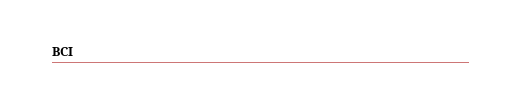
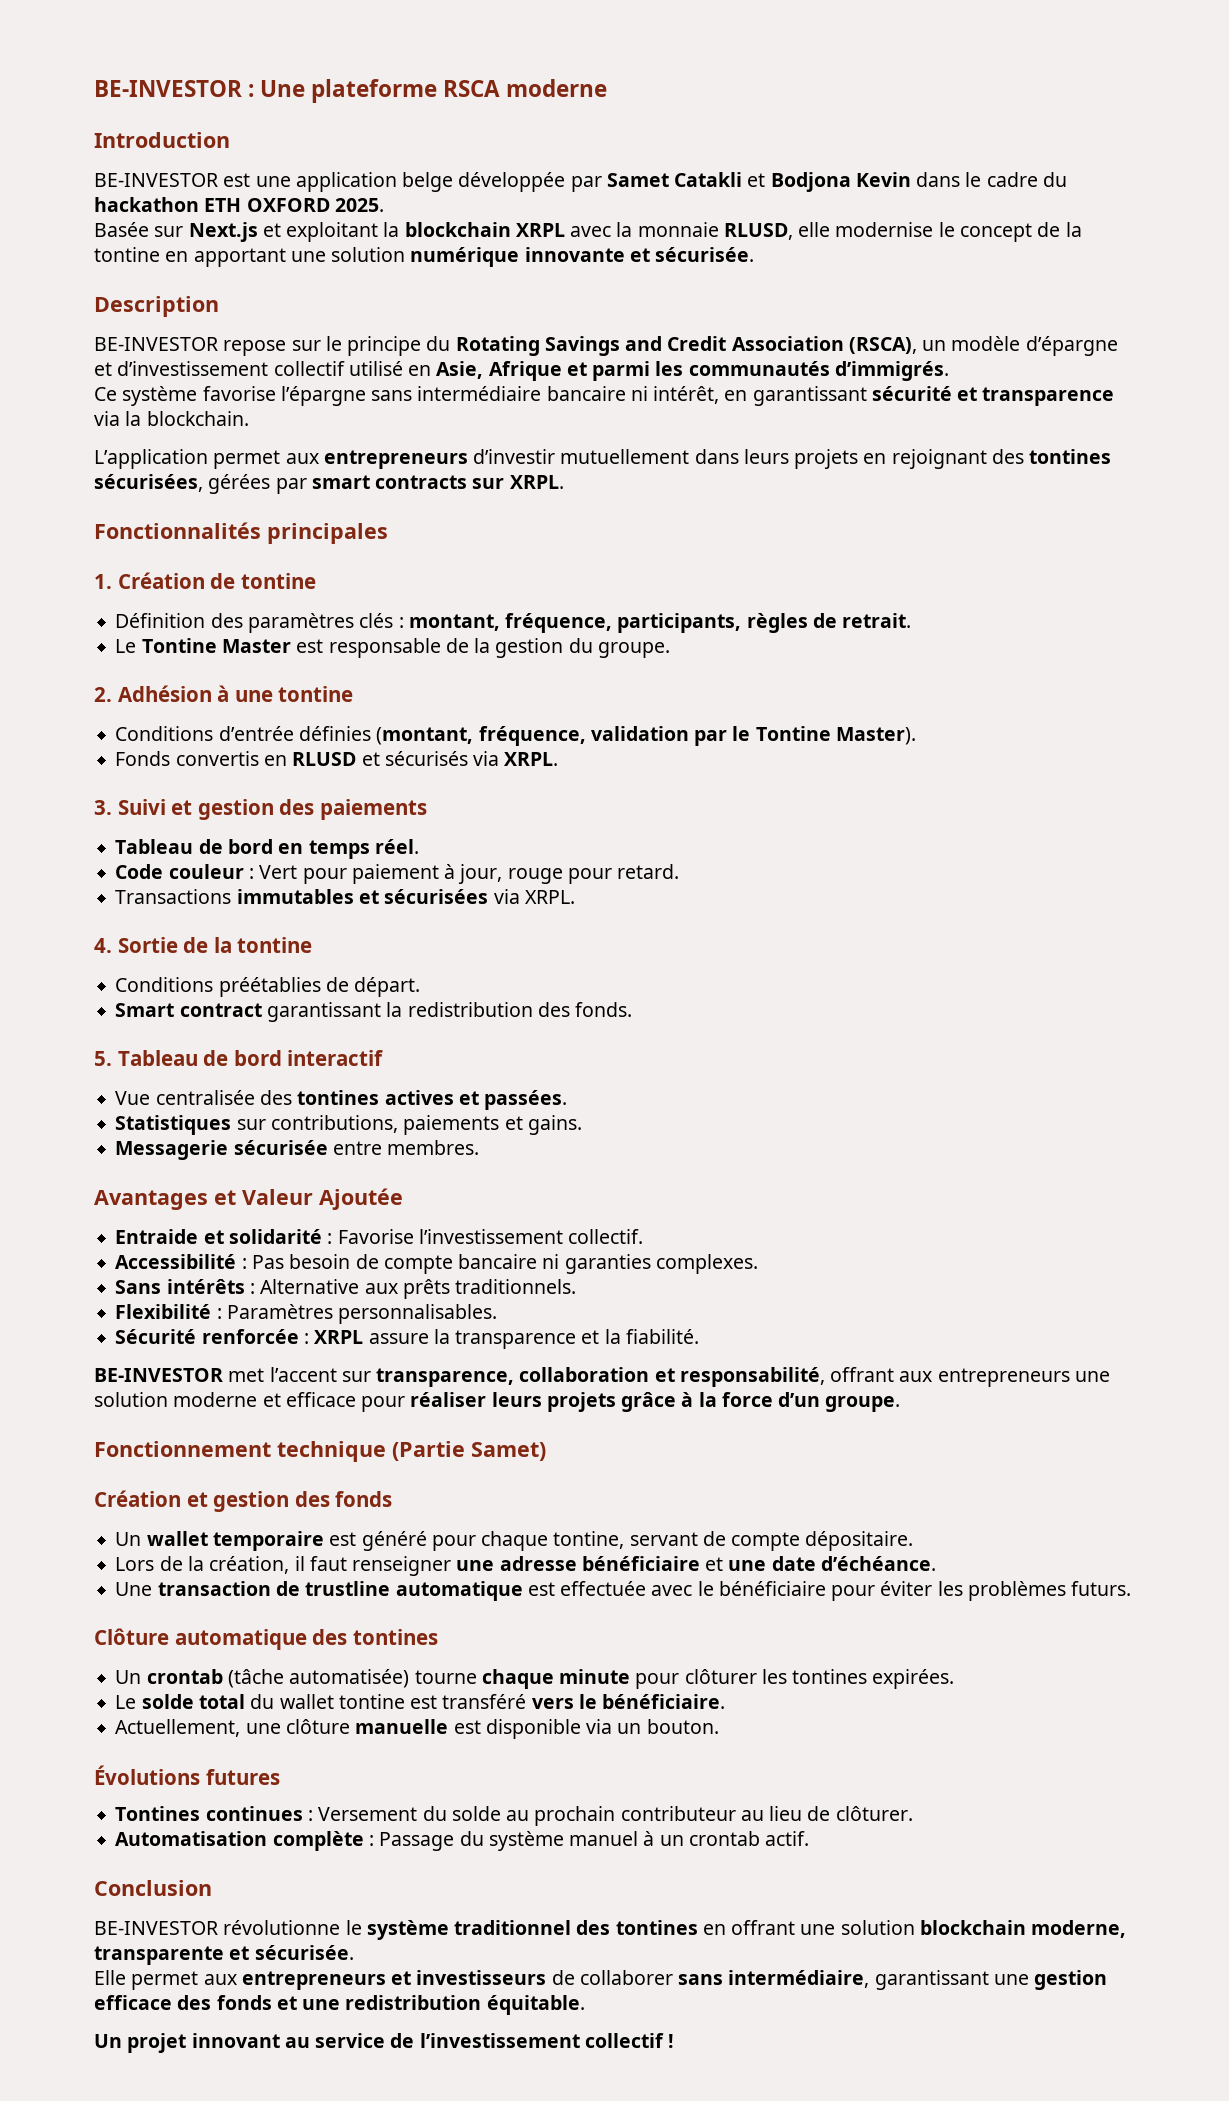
[52,47,73,56] BCI -> [94,79,608,103] [94,132,230,148] [94,172,1067,192] [94,197,384,212] [94,222,1082,242] [94,247,755,267] [94,296,219,317] [94,336,1118,356] [94,361,949,381] [94,386,1115,406] [94,411,249,426] [94,449,1112,469] [94,474,564,494] [94,522,388,544] [94,572,316,589] [115,613,912,633] [115,638,670,658] [94,685,354,702] [115,726,916,746] [115,751,559,766] [94,799,427,820] [115,839,419,859] [115,864,680,884] [115,889,575,904] [94,937,313,953] [115,977,421,997] [115,1002,633,1022] [94,1050,384,1066] [115,1090,568,1110] [115,1115,582,1135] [115,1140,480,1160] [94,1188,403,1210] [115,1229,644,1244] [115,1254,758,1274] [115,1279,577,1299] [115,1304,498,1324] [115,1329,699,1349] [94,1367,1110,1387] [94,1392,901,1412] [94,1441,546,1462] [94,1490,393,1512] [115,1531,914,1551] [115,1556,936,1576] [115,1581,1132,1601] [94,1628,438,1650] [115,1669,955,1689] [115,1694,726,1709] [115,1719,719,1739] [94,1765,280,1785] [115,1806,913,1826] [115,1831,810,1851] [94,1880,212,1896] [94,1920,1127,1940] [94,1945,354,1965] [94,1970,1108,1990] [94,1995,585,2015] [94,2033,675,2053] BE-INVESTOR : Une plateforme RSCA moderne // Introduction // BE-INVESTOR est une application belge développée par Samet Catakli et Bodjona Kevin dans le cadre du hackathon ETH OXFORD 2025. // Basée sur Next.js et exploitant la blockchain XRPL avec la monnaie RLUSD, elle modernise le concept de la tontine en apportant une solution numérique innovante et sécurisée. // Description // BE-INVESTOR repose sur le principe du Rotating Savings and Credit Association (RSCA), un modèle d’épargne et d’investissement collectif utilisé en Asie, Afrique et parmi les communautés d’immigrés. // Ce système favorise l’épargne sans intermédiaire bancaire ni intérêt, en garantissant sécurité et transparence via la blockchain. // L’application permet aux entrepreneurs d’investir mutuellement dans leurs projets en rejoignant des tontines sécurisées, gérées par smart contracts sur XRPL. // Fonctionnalités principales // 1. Création de tontine // Définition des paramètres clés : montant, fréquence, participants, règles de retrait. // Le Tontine Master est responsable de la gestion du groupe. // 2. Adhésion à une tontine // Conditions d’entrée définies (montant, fréquence, validation par le Tontine Master). // Fonds convertis en RLUSD et sécurisés via XRPL. // 3. Suivi et gestion des paiements // Tableau de bord en temps réel. // Code couleur : Vert pour paiement à jour, rouge pour retard. // Transactions immutables et sécurisées via XRPL. // 4. Sortie de la tontine // Conditions préétablies de départ. // Smart contract garantissant la redistribution des fonds. // 5. Tableau de bord interactif // Vue centralisée des tontines actives et passées. // Statistiques sur contributions, paiements et gains. // Messagerie sécurisée entre membres. // Avantages et Valeur Ajoutée // Entraide et solidarité : Favorise l’investissement collectif. // Accessibilité : Pas besoin de compte bancaire ni garanties complexes. // Sans intérêts : Alternative aux prêts traditionnels. // Flexibilité : Paramètres personnalisables. // Sécurité renforcée : XRPL assure la transparence et la fiabilité. // BE-INVESTOR met l’accent sur transparence, collaboration et responsabilité, offrant aux entrepreneurs une solution moderne et efficace pour réaliser leurs projets grâce à la force d’un groupe. // Fonctionnement technique (Partie Samet) // Création et gestion des fonds // Un wallet temporaire est généré pour chaque tontine, servant de compte dépositaire. // Lors de la création, il faut renseigner une adresse bénéficiaire et une date d’échéance. // Une transaction de trustline automatique est effectuée avec le bénéficiaire pour éviter les problèmes futurs. // Clôture automatique des tontines // Un crontab (tâche automatisée) tourne chaque minute pour clôturer les tontines expirées. // Le solde total du wallet tontine est transféré vers le bénéficiaire. // Actuellement, une clôture manuelle est disponible via un bouton. // Évolutions futures // Tontines continues : Versement du solde au prochain contributeur au lieu de clôturer. // Automatisation complète : Passage du système manuel à un crontab actif. // Conclusion // BE-INVESTOR révolutionne le système traditionnel des tontines en offrant une solution blockchain moderne, transparente et sécurisée. // Elle permet aux entrepreneurs et investisseurs de collaborer sans intermédiaire, garantissant une gestion efficace des fonds et une redistribution équitable. // Un projet innovant au service de l’investissement collectif !

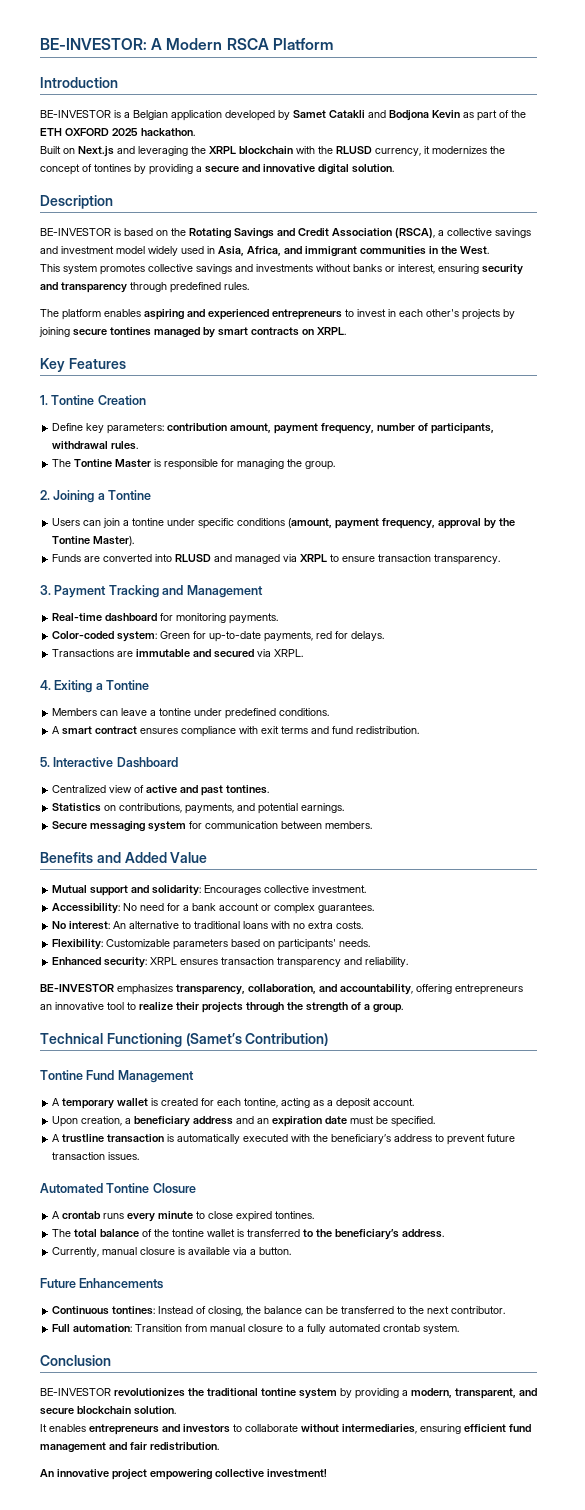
[94,79,608,103] [94,132,230,148] [94,172,602,192] BE-INVESTOR : Une plateforme RSCA moderne // Introduction // BE-INVESTOR est une application belge développée par -> [40,38,333,50] [40,77,118,88] [40,110,290,121] BE-INVESTOR: A Modern RSCA Platform // Introduction // BE-INVESTOR is a Belgian application developed by
[747,173,766,187] et -> [368,110,386,118] and
[916,172,1067,187] [94,197,384,212] [94,222,1082,242] [94,247,755,267] [94,296,219,317] [94,336,451,356] dans le cadre du hackathon ETH OXFORD 2025. // Basée sur Next.js et exploitant la blockchain XRPL avec la monnaie RLUSD, elle modernise le concept de la tontine en apportant une solution numérique innovante et sécurisée. // Description // BE-INVESTOR repose sur le principe du -> [463,110,526,121] [40,128,195,136] [40,146,505,157] [40,164,394,175] [40,195,113,209] [40,228,186,236] as part of the ETH OXFORD 2025 hackathon. // Built on Next.js and leveraging the XRPL blockchain with the RLUSD currency, it modernizes the concept of tontines by providing a secure and innovative digital solution. // Description // BE-INVESTOR is based on the
[922,336,1118,356] [94,361,949,381] [94,386,1115,406] [94,411,249,426] [94,449,1112,469] [94,474,307,494] un modèle d’épargne et d’investissement collectif utilisé en Asie, Afrique et parmi les communautés d’immigrés. // Ce système favorise l’épargne sans intermédiaire bancaire ni intérêt, en garantissant sécurité et transparence via la blockchain. // L’application permet aux entrepreneurs d’investir mutuellement dans leurs projets en rejoignant des tontines sécurisées, gérées par -> [438,228,531,238] [40,246,489,257] [40,264,523,275] [40,282,249,293] [40,309,515,320] [39,327,215,338] a collective savings and investment model widely used in Asia, Africa, and immigrant communities in the West. // This system promotes collective savings and investments without banks or interest, ensuring security and transparency through predefined rules. // The platform enables aspiring and experienced entrepreneurs to invest in each other's projects by joining secure tontines managed by
[472,475,564,489] [94,522,388,544] sur XRPL. // Fonctionnalités principales -> [302,327,346,335] [40,358,126,372] on XRPL. // Key Features
[117,572,316,589] [115,613,912,633] [115,638,670,658] [94,685,354,702] [115,726,916,746] [115,751,559,766] [94,799,427,820] [115,839,419,859] [115,864,680,884] [115,889,575,904] [94,937,313,953] [115,977,421,997] [115,1002,633,1022] [94,1050,384,1066] [115,1090,568,1110] [115,1115,582,1135] [115,1140,480,1160] [94,1188,403,1210] [115,1229,644,1244] [115,1254,758,1274] [115,1279,577,1299] [115,1304,498,1324] [115,1329,699,1349] [94,1367,1110,1387] [94,1392,901,1412] [94,1441,546,1462] [94,1490,393,1512] [115,1531,914,1551] [115,1556,936,1576] [115,1581,1132,1601] [94,1628,438,1650] [115,1669,955,1689] [115,1694,726,1709] [115,1719,719,1739] [94,1765,280,1785] [115,1806,913,1826] [115,1831,810,1851] [94,1880,212,1896] [94,1920,1127,1940] [94,1945,354,1965] [94,1970,1108,1990] [94,1995,585,2015] [94,2033,675,2053] Création de tontine // Définition des paramètres clés : montant, fréquence, participants, règles de retrait. // Le Tontine Master est responsable de la gestion du groupe. // 2. Adhésion à une tontine // Conditions d’entrée définies (montant, fréquence, validation par le Tontine Master). // Fonds convertis en RLUSD et sécurisés via XRPL. // 3. Suivi et gestion des paiements // Tableau de bord en temps réel. // Code couleur : Vert pour paiement à jour, rouge pour retard. // Transactions immutables et sécurisées via XRPL. // 4. Sortie de la tontine // Conditions préétablies de départ. // Smart contract garantissant la redistribution des fonds. // 5. Tableau de bord interactif // Vue centralisée des tontines actives et passées. // Statistiques sur contributions, paiements et gains. // Messagerie sécurisée entre membres. // Avantages et Valeur Ajoutée // Entraide et solidarité : Favorise l’investissement collectif. // Accessibilité : Pas besoin de compte bancaire ni garanties complexes. // Sans intérêts : Alternative aux prêts traditionnels. // Flexibilité : Paramètres personnalisables. // Sécurité renforcée : XRPL assure la transparence et la fiabilité. // BE-INVESTOR met l’accent sur transparence, collaboration et responsabilité, offrant aux entrepreneurs une solution moderne et efficace pour réaliser leurs projets grâce à la force d’un groupe. // Fonctionnement technique (Partie Samet) // Création et gestion des fonds // Un wallet temporaire est généré pour chaque tontine, servant de compte dépositaire. // Lors de la création, il faut renseigner une adresse bénéficiaire et une date d’échéance. // Une transaction de trustline automatique est effectuée avec le bénéficiaire pour éviter les problèmes futurs. // Clôture automatique des tontines // Un crontab (tâche automatisée) tourne chaque minute pour clôturer les tontines expirées. // Le solde total du wallet tontine est transféré vers le bénéficiaire. // Actuellement, une clôture manuelle est disponible via un bouton. // Évolutions futures // Tontines continues : Versement du solde au prochain contributeur au lieu de clôturer. // Automatisation complète : Passage du système manuel à un crontab actif. // Conclusion // BE-INVESTOR révolutionne le système traditionnel des tontines en offrant une solution blockchain moderne, transparente et sécurisée. // Elle permet aux entrepreneurs et investisseurs de collaborer sans intermédiaire, garantissant une gestion efficace des fonds et une redistribution équitable. // Un projet innovant au service de l’investissement collectif ! -> [51,395,146,405] [52,423,495,434] [52,441,139,450] [52,459,336,470] [40,490,152,503] [52,518,516,529] [52,536,135,546] [52,554,501,565] [40,585,263,598] [52,613,279,624] [52,631,385,642] [52,649,304,658] [40,680,150,693] [52,708,330,719] [52,726,420,737] [40,757,178,768] [52,785,270,796] [52,803,345,814] [52,821,373,832] [40,852,208,863] [52,885,367,896] [52,903,375,914] [52,921,364,930] [52,939,371,950] [52,957,409,968] [40,984,523,995] [40,1002,403,1013] [40,1033,329,1047] [40,1070,194,1083] [52,1098,415,1109] [52,1116,436,1127] [52,1134,516,1145] [52,1152,140,1160] [40,1183,196,1194] [52,1211,315,1222] [52,1229,445,1240] [52,1247,292,1257] [40,1278,164,1289] [52,1306,506,1316] [52,1324,460,1334] [40,1355,111,1366] [40,1388,537,1399] [40,1406,176,1415] [40,1424,531,1435] [40,1442,219,1453] [40,1469,327,1480] Tontine Creation // Define key parameters: contribution amount, payment frequency, number of participants, withdrawal rules. // The Tontine Master is responsible for managing the group. // 2. Joining a Tontine // Users can join a tontine under specific conditions (amount, payment frequency, approval by the Tontine Master). // Funds are converted into RLUSD and managed via XRPL to ensure transaction transparency. // 3. Payment Tracking and Management // Real-time dashboard for monitoring payments. // Color-coded system: Green for up-to-date payments, red for delays. // Transactions are immutable and secured via XRPL. // 4. Exiting a Tontine // Members can leave a tontine under predefined conditions. // A smart contract ensures compliance with exit terms and fund redistribution. // 5. Interactive Dashboard // Centralized view of active and past tontines. // Statistics on contributions, payments, and potential earnings. // Secure messaging system for communication between members. // Benefits and Added Value // Mutual support and solidarity: Encourages collective investment. // Accessibility: No need for a bank account or complex guarantees. // No interest: An alternative to traditional loans with no extra costs. // Flexibility: Customizable parameters based on participants' needs. // Enhanced security: XRPL ensures transaction transparency and reliability. // BE-INVESTOR emphasizes transparency, collaboration, and accountability, offering entrepreneurs an innovative tool to realize their projects through the strength of a group. // Technical Functioning (Samet’s Contribution) // Tontine Fund Management // A temporary wallet is created for each tontine, acting as a deposit account. // Upon creation, a beneficiary address and an expiration date must be specified. // A trustline transaction is automatically executed with the beneficiary’s address to prevent future transaction issues. // Automated Tontine Closure // A crontab runs every minute to close expired tontines. // The total balance of the tontine wallet is transferred to the beneficiary’s address. // Currently, manual closure is available via a button. // Future Enhancements // Continuous tontines: Instead of closing, the balance can be transferred to the next contributor. // Full automation: Transition from manual closure to a fully automated crontab system. // Conclusion // BE-INVESTOR revolutionizes the traditional tontine system by providing a modern, transparent, and secure blockchain solution. // It enables entrepreneurs and investors to collaborate without intermediaries, ensuring efficient fund management and fair redistribution. // An innovative project empowering collective investment!

